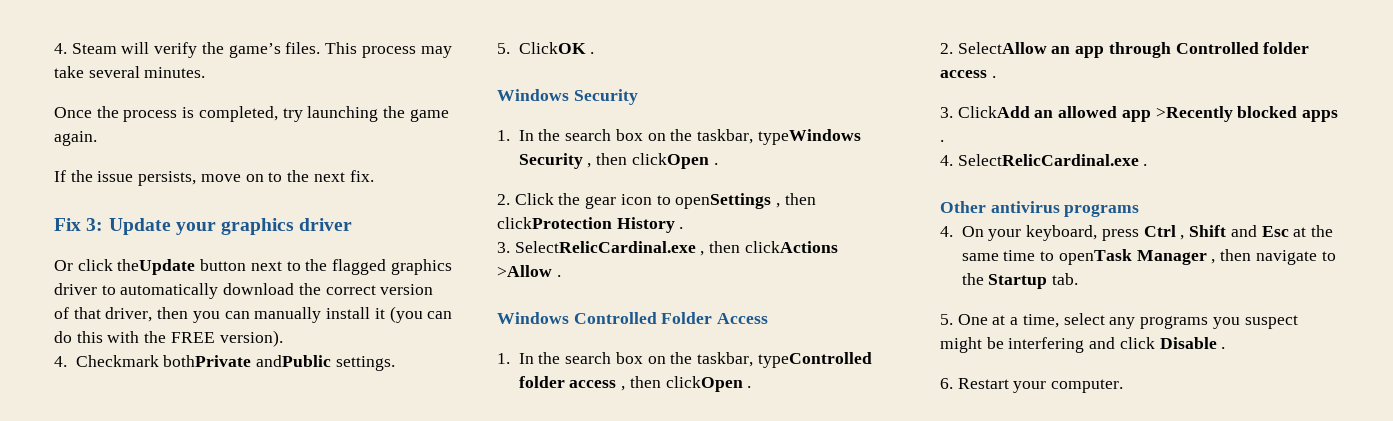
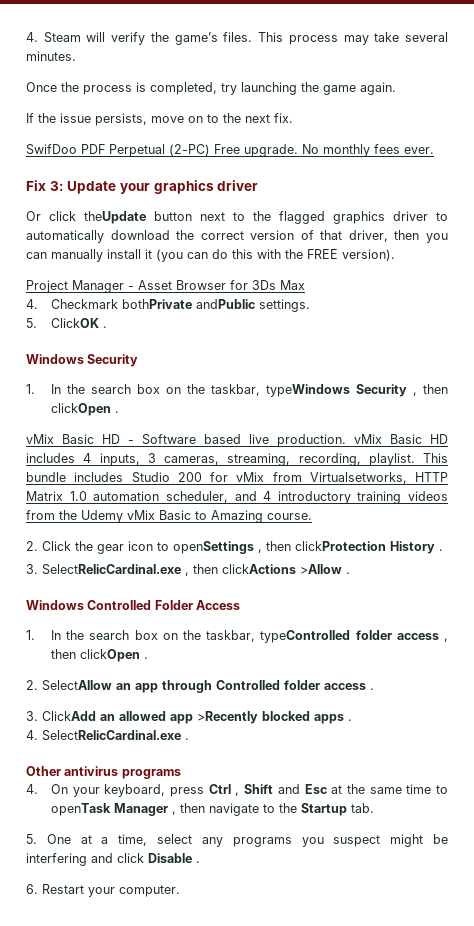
(374, 176) none -> [26,144,434,157] // SwifDoo PDF Perpetual (2-PC) Free upgrade. No monthly fees ever.
(283, 338) none -> [26,280,305,293] // Project Manager - Asset Browser for 3Ds Max
(718, 164) none -> [26,434,448,447] [26,453,448,466] [26,472,448,484] [26,491,448,504] [26,510,312,523] // vMix Basic HD - Software based live production. vMix Basic HD includes 4 inputs, 3 cameras, streaming, recording, playlist. This bundle includes Studio 200 for vMix from Virtualsetworks, HTTP Matrix 1.0 automation scheduler, and 4 introductory training videos from the Udemy vMix Basic to Amazing course.

